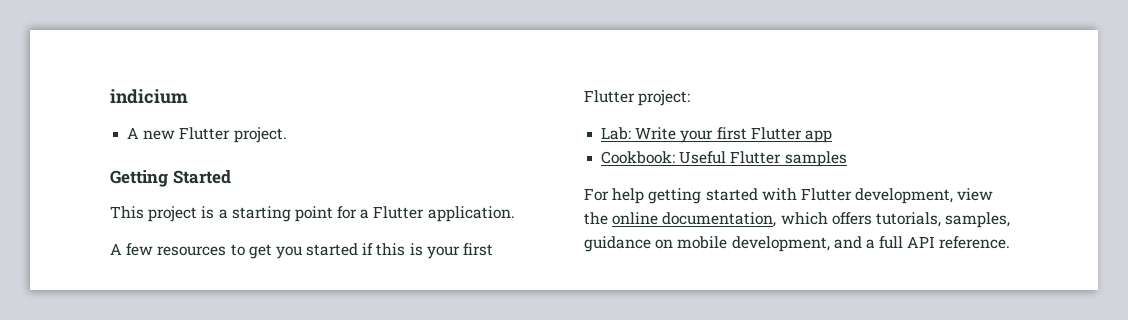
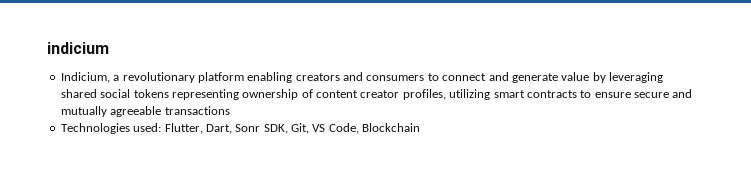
[127,127,287,143] [110,170,231,187] [110,206,515,222] [110,243,494,259] [584,90,691,106] [601,127,832,143] [601,151,847,167] [584,188,994,204] [584,212,1011,228] [584,236,1011,252] A new Flutter project. // Getting Started // This project is a starting point for a Flutter application. // A few resources to get you started if this is your first Flutter project: // Lab: Write your first Flutter app // Cookbook: Useful Flutter samples // For help getting started with Flutter development, view the online documentation, which offers tutorials, samples, guidance on mobile development, and a full API reference. -> [60,72,663,83] [60,89,693,100] [60,106,230,117] [60,123,421,134] Indicium, a revolutionary platform enabling creators and consumers to connect and generate value by leveraging shared social tokens representing ownership of content creator profiles, utilizing smart contracts to ensure secure and mutually agreeable transactions // Technologies used: Flutter, Dart, Sonr SDK, Git, VS Code, Blockchain

